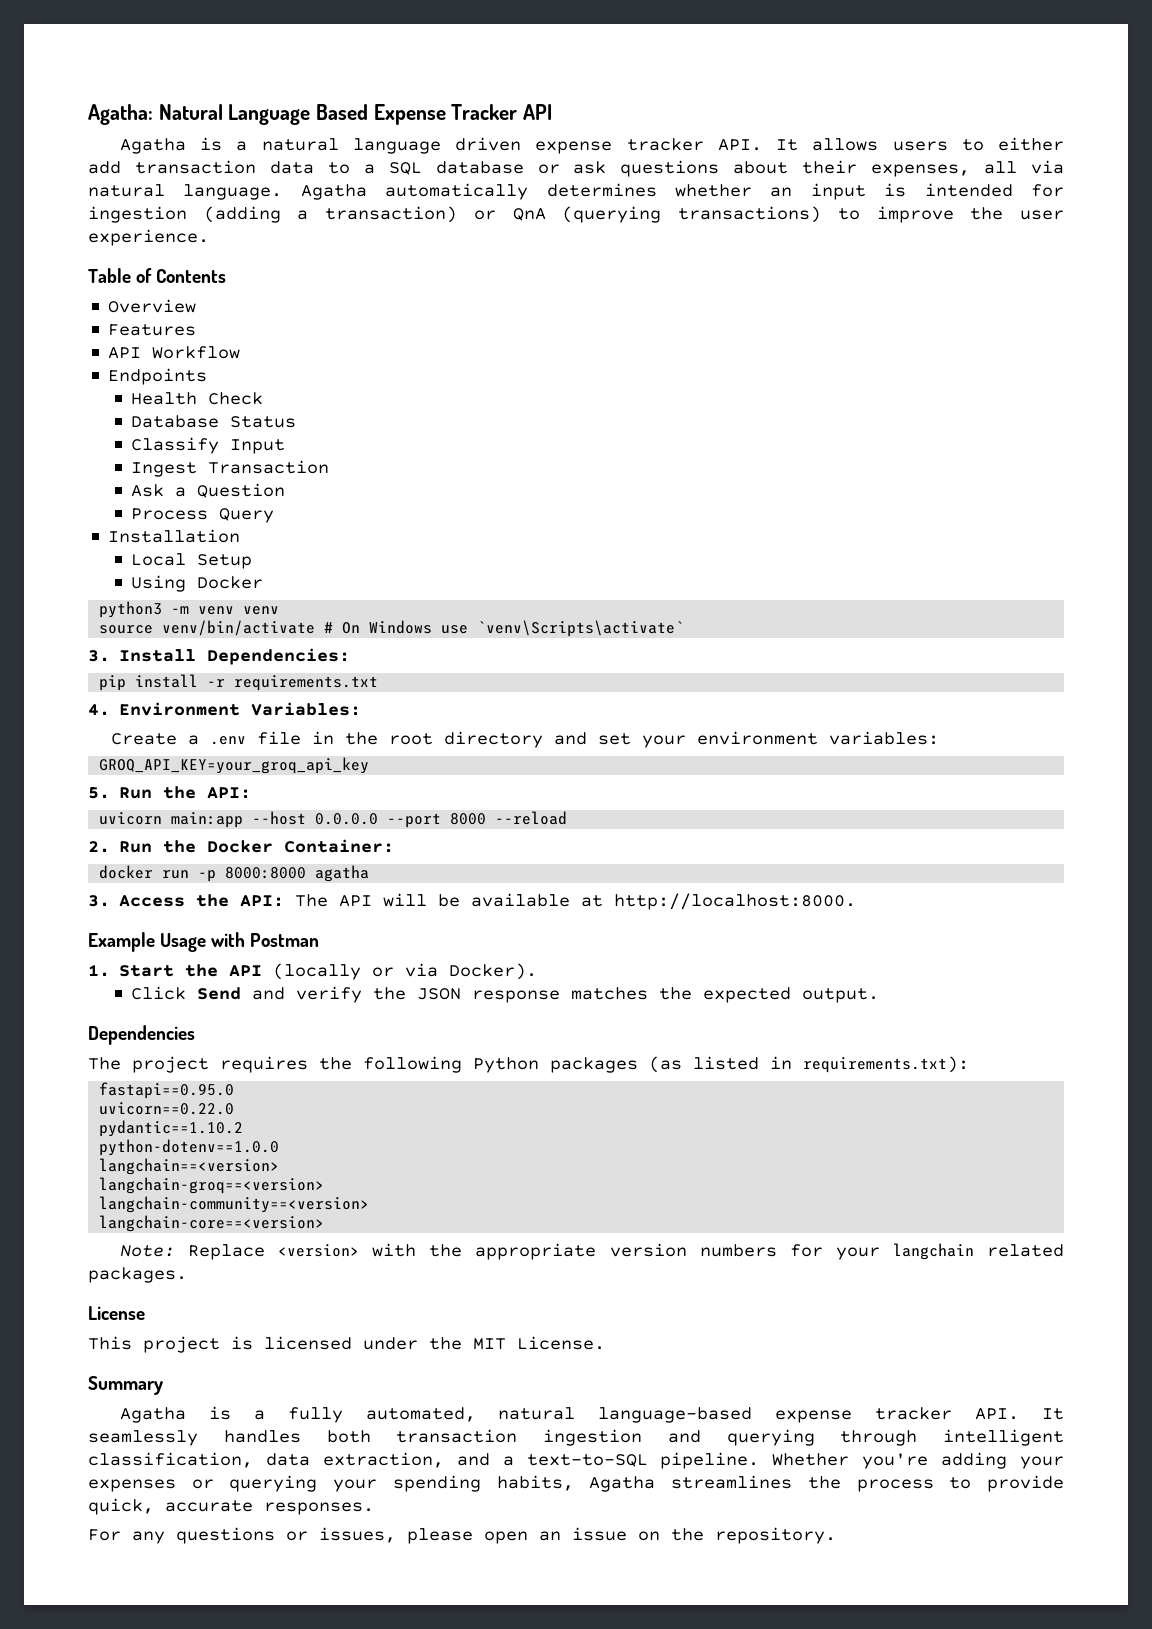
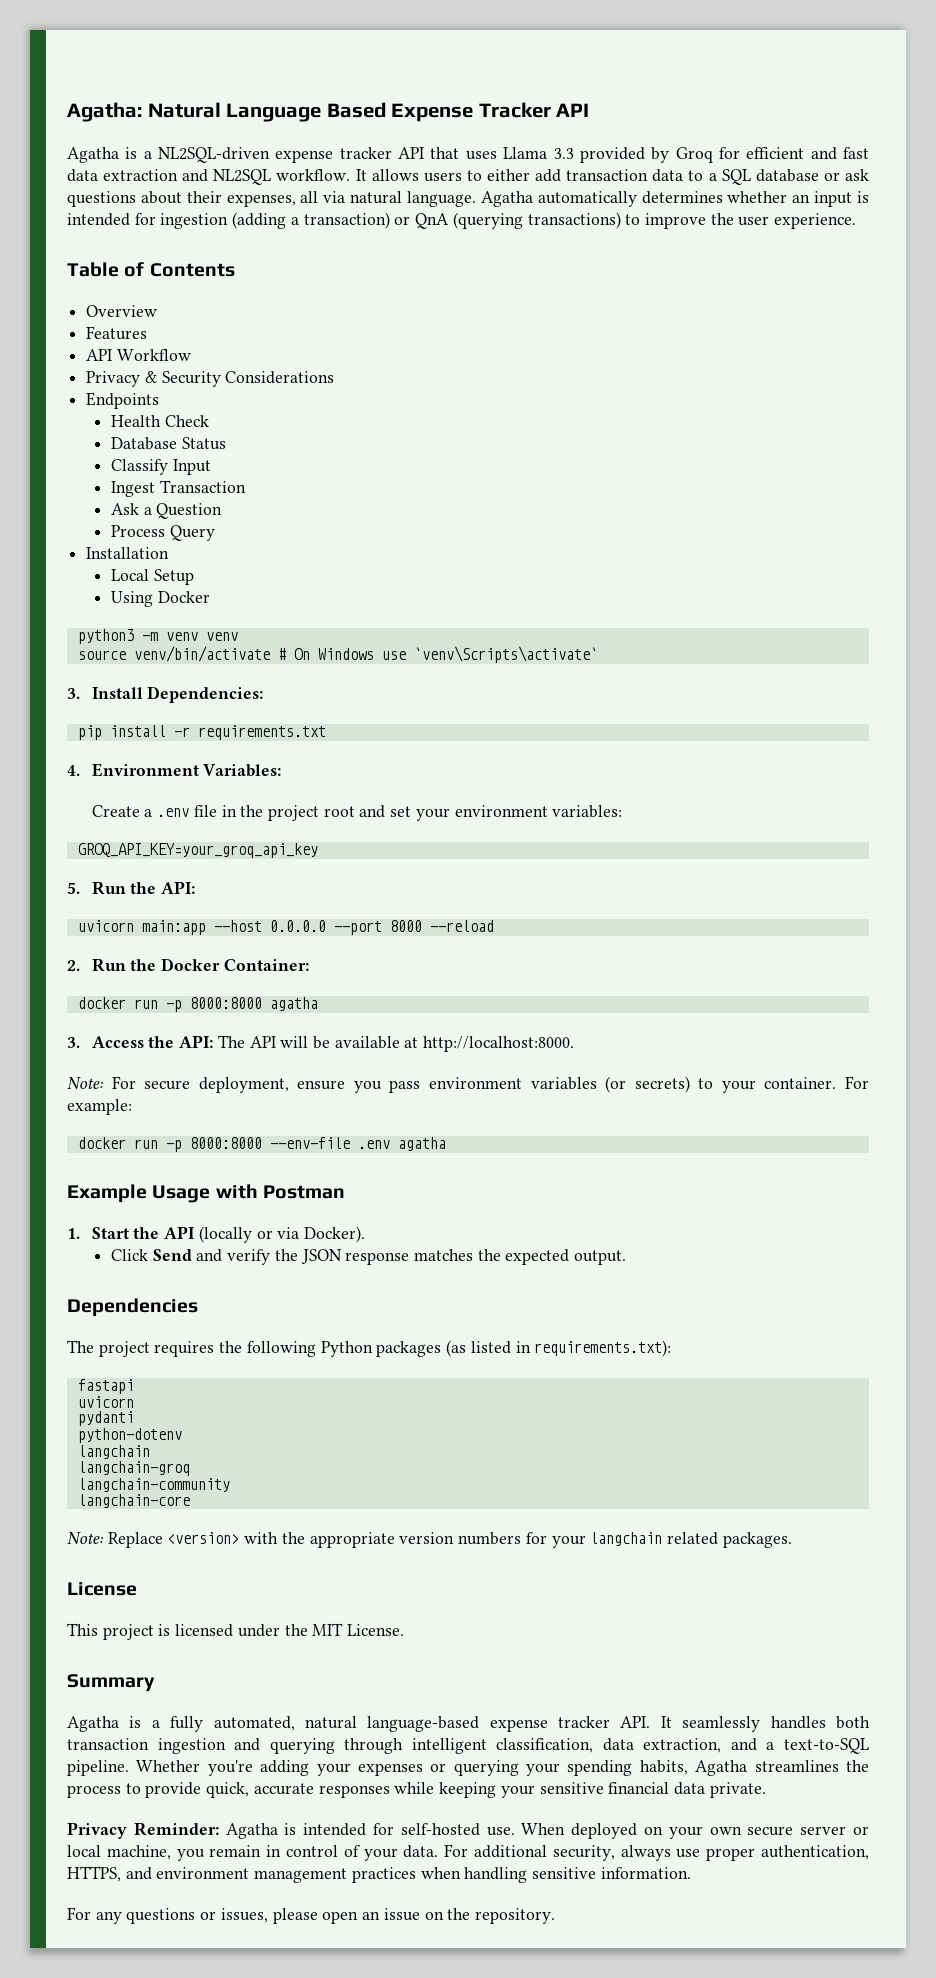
[261,137,762,154] natural language driven expense tracker API. -> [158,147,870,163] [67,169,351,185] NL2SQL-driven expense tracker API that uses Llama 3.3 provided by Groq for efficient and fast data extraction and NL2SQL workflow.
(241, 352) none -> [86,371,335,387] // Privacy & Security Considerations
[389,731,544,748] root directory -> [267,805,355,821] project root
(857, 901) none -> [67,1076,869,1093] [67,1099,132,1115] [77,1137,446,1152] // Note: For secure deployment, ensure you pass environment variables (or secrets) to your container. For example: // docker run -p 8000:8000 --env-file .env agatha
[99,1082,235,1099] [99,1102,235,1115] [99,1120,244,1137] [99,1139,280,1156] [99,1158,280,1175] [99,1177,325,1194] [99,1196,370,1213] [99,1215,325,1232] fastapi==0.95.0 // uvicorn==0.22.0 // pydantic==1.10.2 // python-dotenv==1.0.0 // langchain==<version> // langchain-groq==<version> // langchain-community==<version> // langchain-core==<version> -> [77,1379,134,1394] [77,1396,134,1408] [77,1411,134,1426] [77,1428,182,1443] [77,1445,150,1459] [77,1461,190,1476] [77,1478,230,1492] [77,1494,190,1508] fastapi // uvicorn // pydanti // python-dotenv // langchain // langchain-groq // langchain-community // langchain-core
[264,1502,374,1515] responses. -> [318,1782,766,1798] [67,1822,869,1839] [67,1844,869,1861] [67,1866,691,1883] responses while keeping your sensitive financial data private. // Privacy Reminder: Agatha is intended for self-hosted use. When deployed on your own secure server or local machine, you remain in control of your data. For additional security, always use proper authentication, HTTPS, and environment management practices when handling sensitive information.

